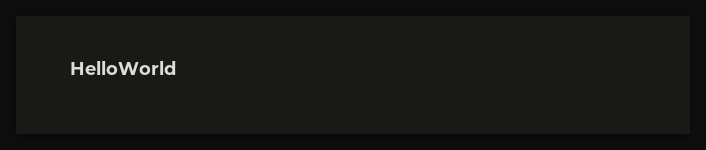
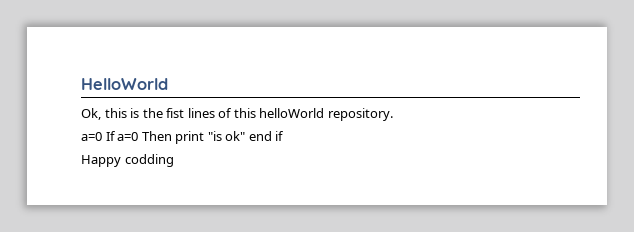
(176, 68) none -> [81,108,393,121] [81,131,285,144] [81,154,174,167] // Ok, this is the fist lines of this helloWorld repository. // a=0 If a=0 Then print "is ok" end if // Happy codding

